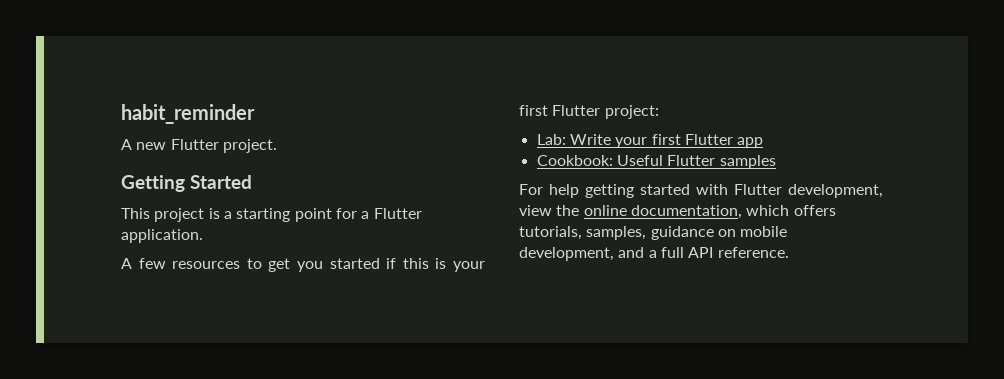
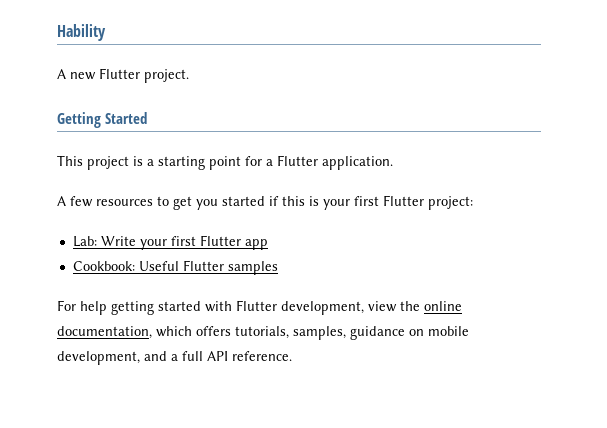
[121,104,255,124] habit_reminder -> [57,24,106,41] Hability

